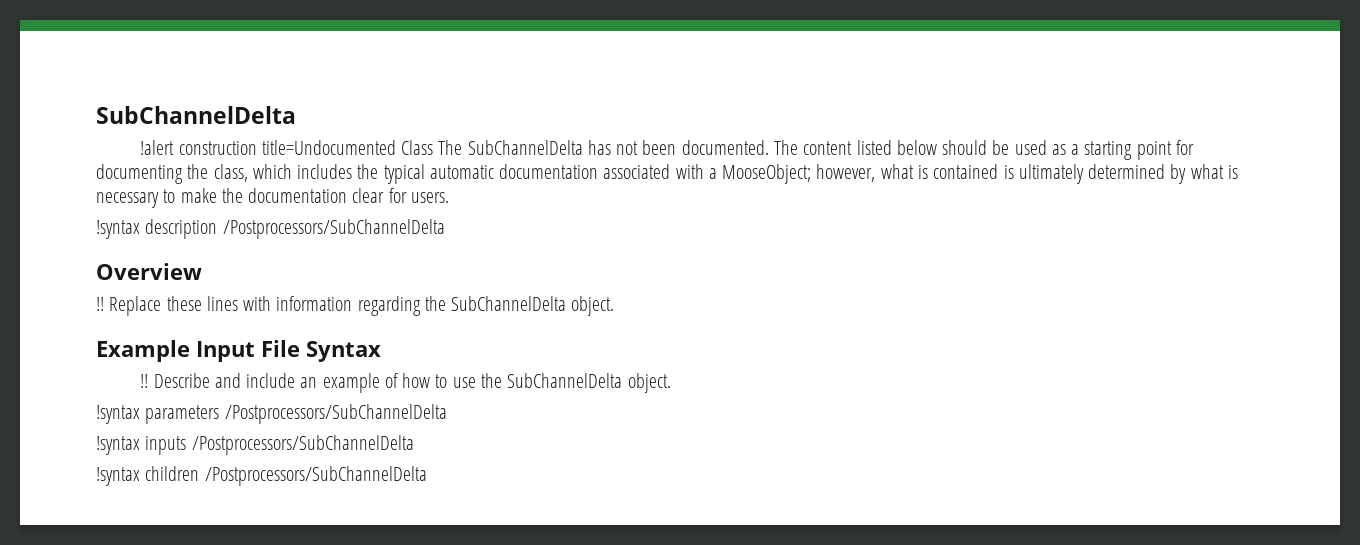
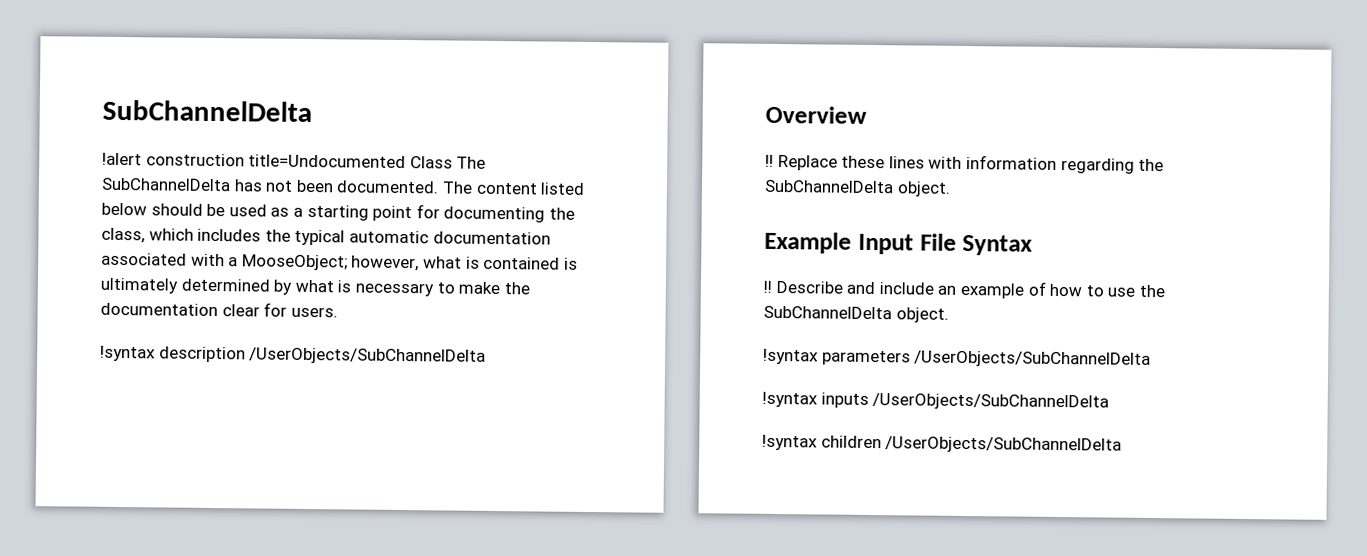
[222,219,445,239] /Postprocessors/SubChannelDelta -> [249,347,487,365] /UserObjects/SubChannelDelta
[224,404,447,424] /Postprocessors/SubChannelDelta -> [914,350,1152,368] /UserObjects/SubChannelDelta
[191,435,414,455] /Postprocessors/SubChannelDelta -> [872,393,1110,411] /UserObjects/SubChannelDelta
[204,466,427,486] /Postprocessors/SubChannelDelta -> [885,436,1123,454] /UserObjects/SubChannelDelta

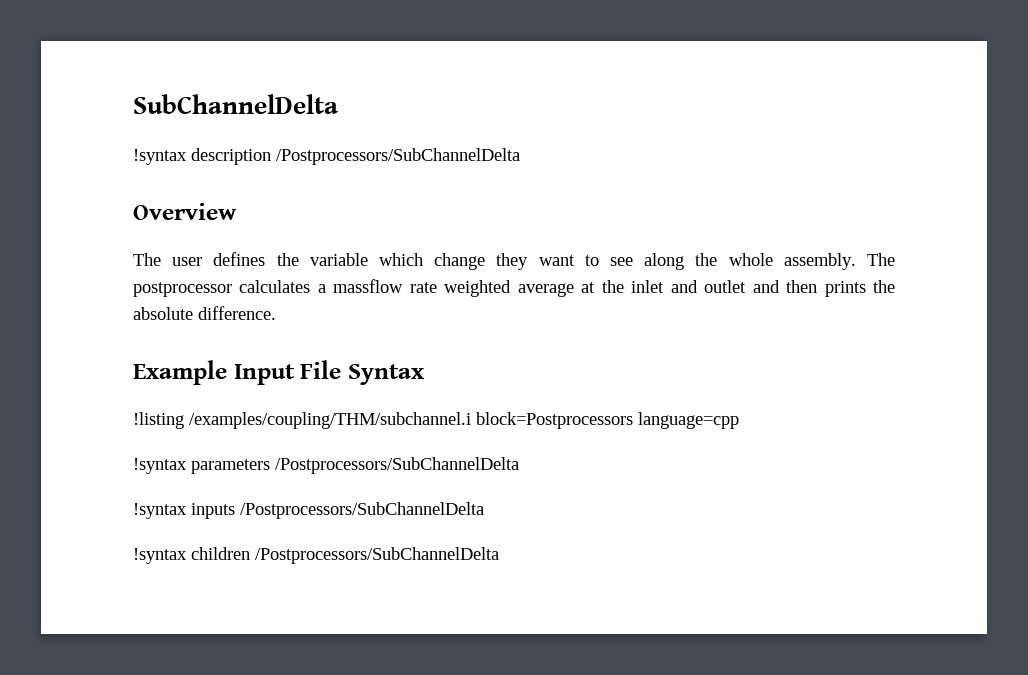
[102,99,312,123] [102,152,487,169] [101,177,586,195] [101,202,575,223] [101,227,551,246] [101,252,578,272] [100,277,530,297] [100,302,338,318] SubChannelDelta // !alert construction title=Undocumented Class The SubChannelDelta has not been documented. The content listed below should be used as a starting point for documenting the class, which includes the typical automatic documentation associated with a MooseObject; however, what is contained is ultimately determined by what is necessary to make the documentation clear for users. -> [133,94,338,114] SubChannelDelta
[249,347,487,365] /UserObjects/SubChannelDelta -> [276,148,520,165] /Postprocessors/SubChannelDelta
[765,154,1165,174] [764,179,951,197] [764,231,1034,256] [763,280,1165,299] [763,305,949,323] !! Replace these lines with information regarding the SubChannelDelta object. // Example Input File Syntax // !! Describe and include an example of how to use the SubChannelDelta object. -> [133,252,896,270] [133,279,895,297] [133,306,276,320] [133,360,425,385] [133,412,739,429] The user defines the variable which change they want to see along the whole assembly. The postprocessor calculates a massflow rate weighted average at the inlet and outlet and then prints the absolute difference. // Example Input File Syntax // !listing /examples/coupling/THM/subchannel.i block=Postprocessors language=cpp
[914,350,1152,368] /UserObjects/SubChannelDelta -> [275,457,519,474] /Postprocessors/SubChannelDelta
[872,393,1110,411] /UserObjects/SubChannelDelta -> [240,502,484,519] /Postprocessors/SubChannelDelta
[885,436,1123,454] /UserObjects/SubChannelDelta -> [255,547,499,564] /Postprocessors/SubChannelDelta

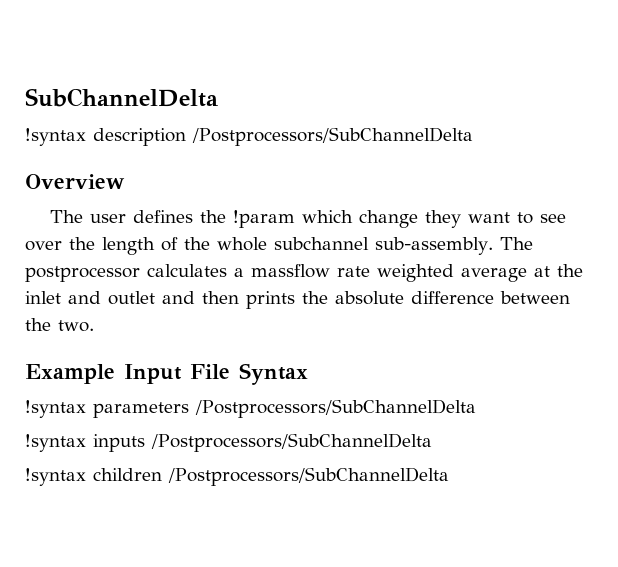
[309,253,368,266] variable -> [233,210,296,228] !param
[644,253,856,270] along the whole assembly. -> [25,237,493,255] over the length of the whole subchannel sub-assembly.
[198,306,276,320] difference. -> [411,291,570,304] [25,318,94,332] difference between the two.
[133,412,739,429] // !listing /examples/coupling/THM/subchannel.i block=Postprocessors language=cpp -> (308, 374) none

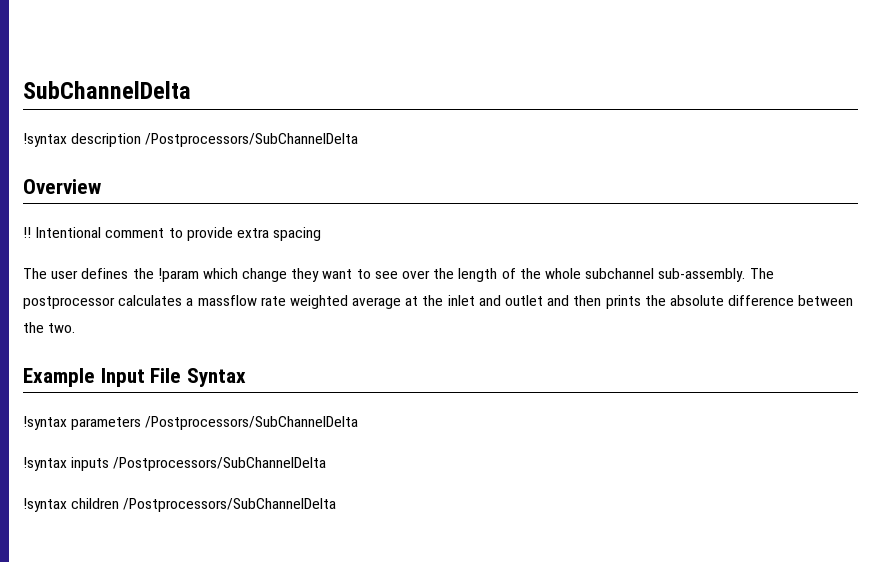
(125, 181) none -> [23,227,322,241] // !! Intentional comment to provide extra spacing

